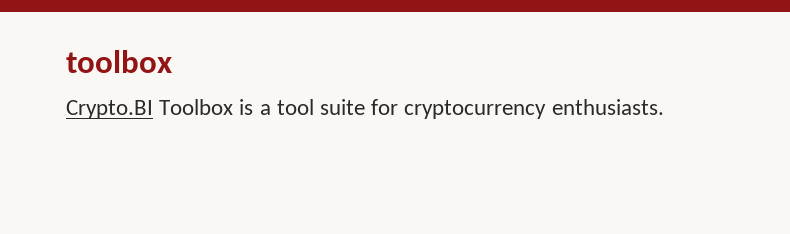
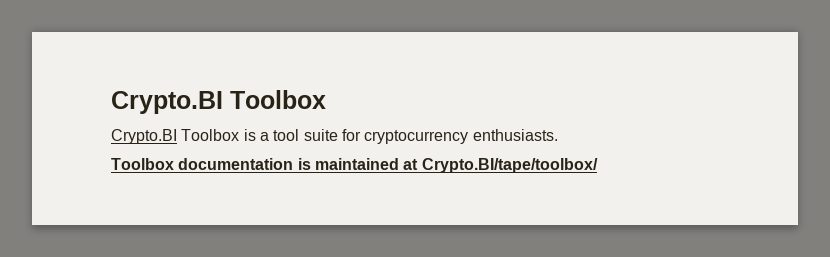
[66,50,172,73] toolbox -> [111,90,326,114] Crypto.BI Toolbox
(664, 107) none -> [111,158,598,173] // Toolbox documentation is maintained at Crypto.BI/tape/toolbox/

